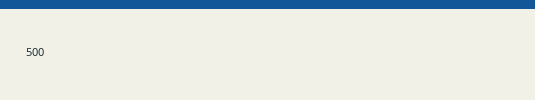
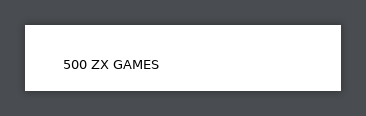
(44, 52) none -> [91,60,159,69] ZX GAMES

